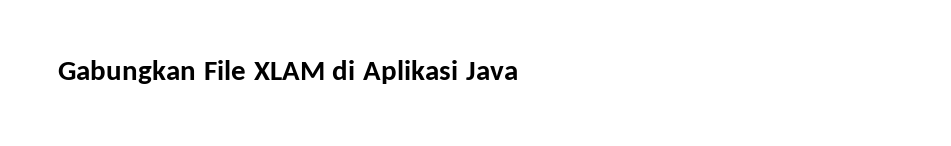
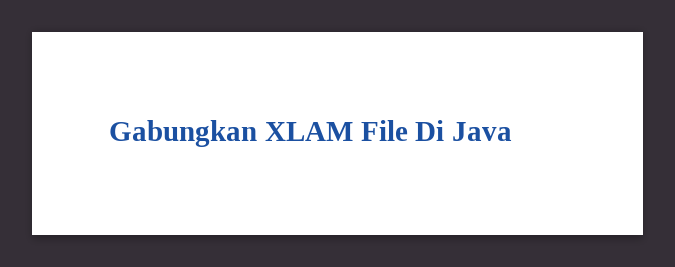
[203,60,459,84] File XLAM di Aplikasi -> [264,120,445,141] XLAM File Di

